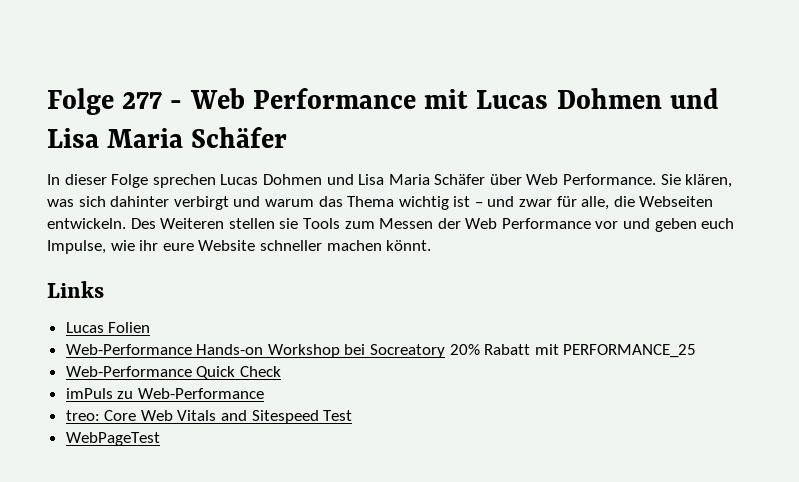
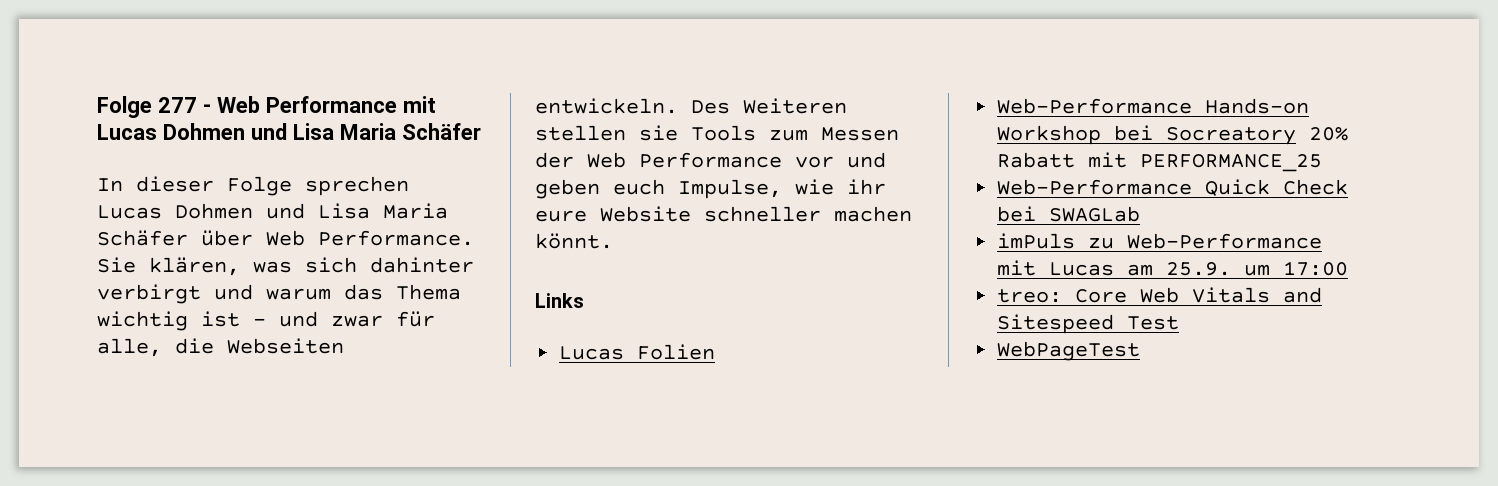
(281, 371) none -> [997,206,1141,222] bei SWAGLab
(264, 393) none -> [997,260,1349,276] mit Lucas am 25.9. um 17:00

